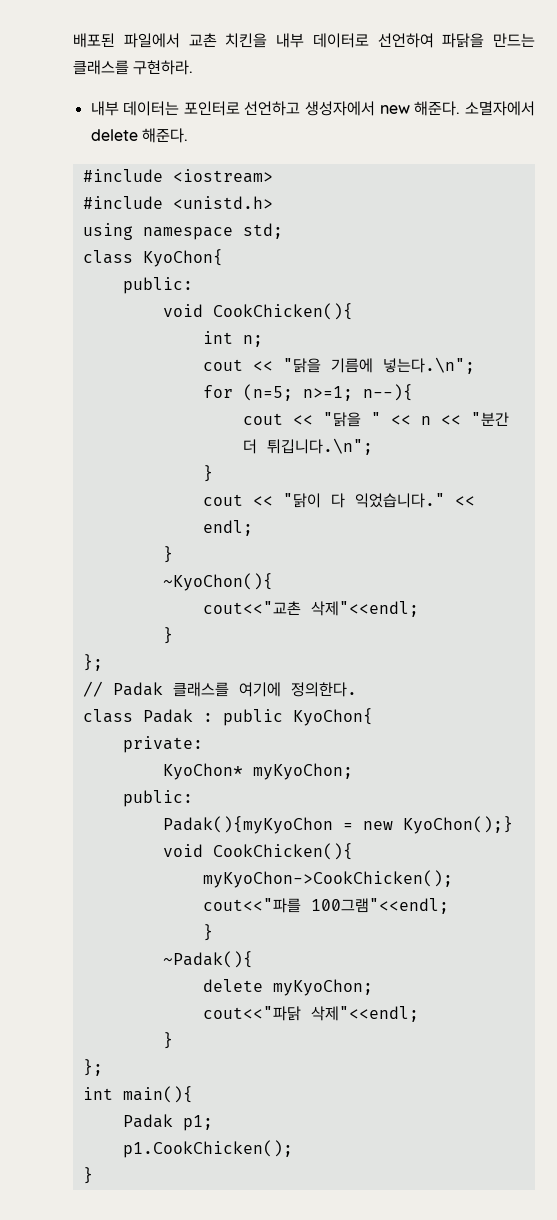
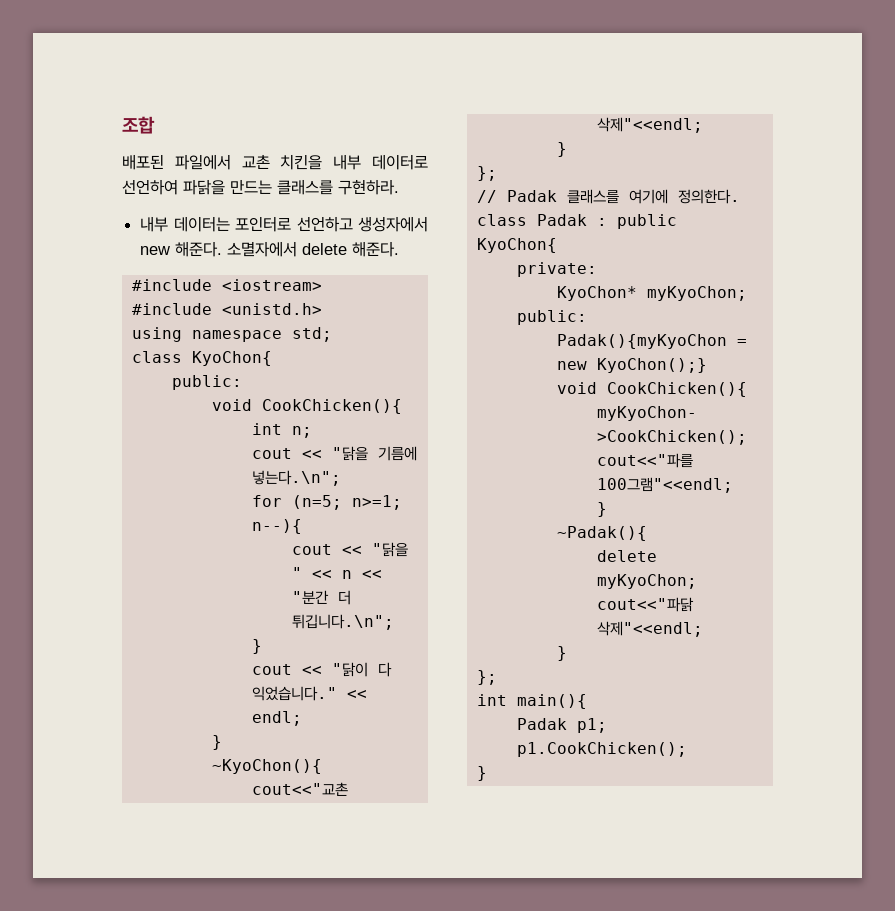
(73, 40) none -> [122,116,155,134] 조합 //

